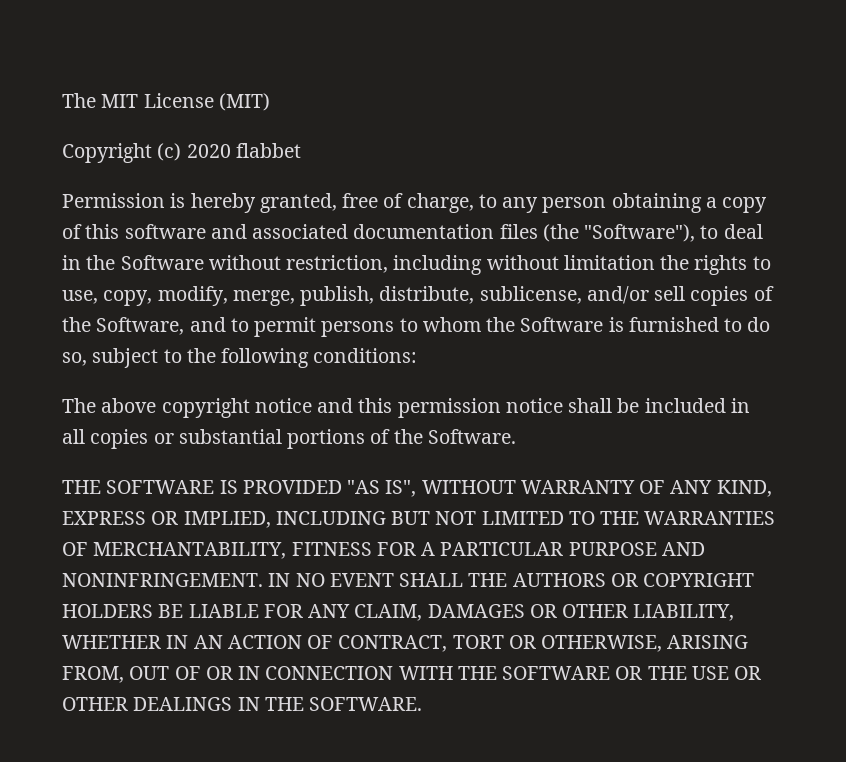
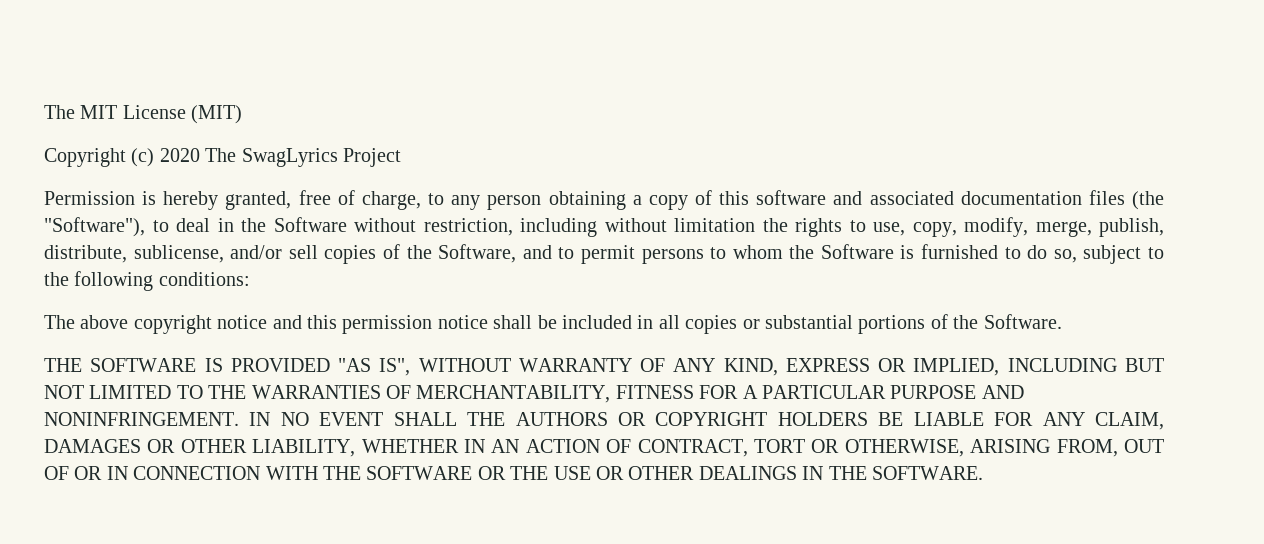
[235,143,301,158] flabbet -> [205,148,401,167] The SwagLyrics Project

